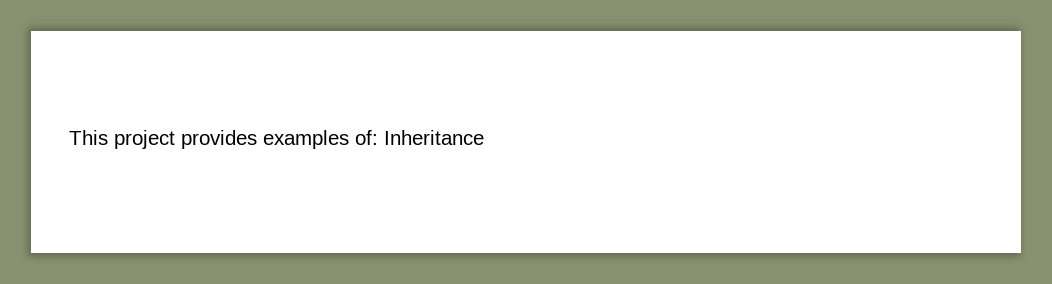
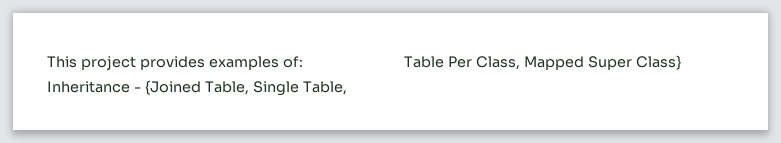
[384,130,484,145] Inheritance -> [47,80,347,96] [404,55,681,70] // Inheritance - {Joined Table, Single Table, Table Per Class, Mapped Super Class}

